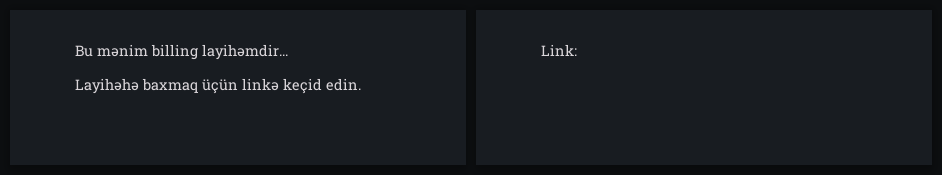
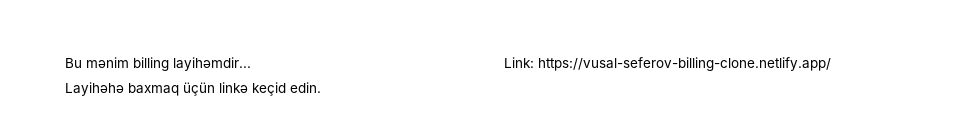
(577, 50) none -> [538,57,831,71] https://vusal-seferov-billing-clone.netlify.app/

